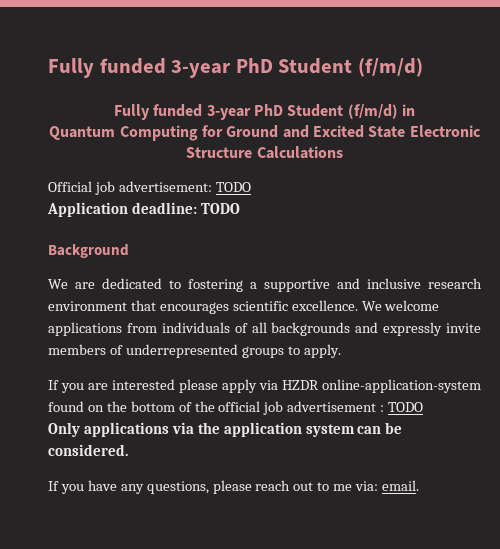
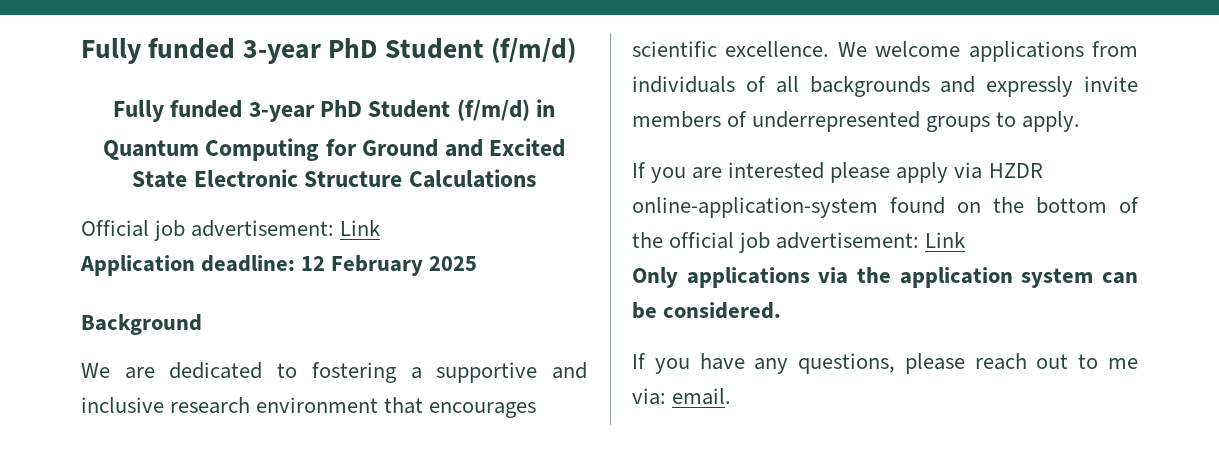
[215,182,251,192] TODO -> [340,220,381,236] Link
[200,203,240,214] TODO -> [301,255,478,276] 12 February 2025
[287,401,424,412] advertisement : TODO -> [776,232,966,249] advertisement: Link

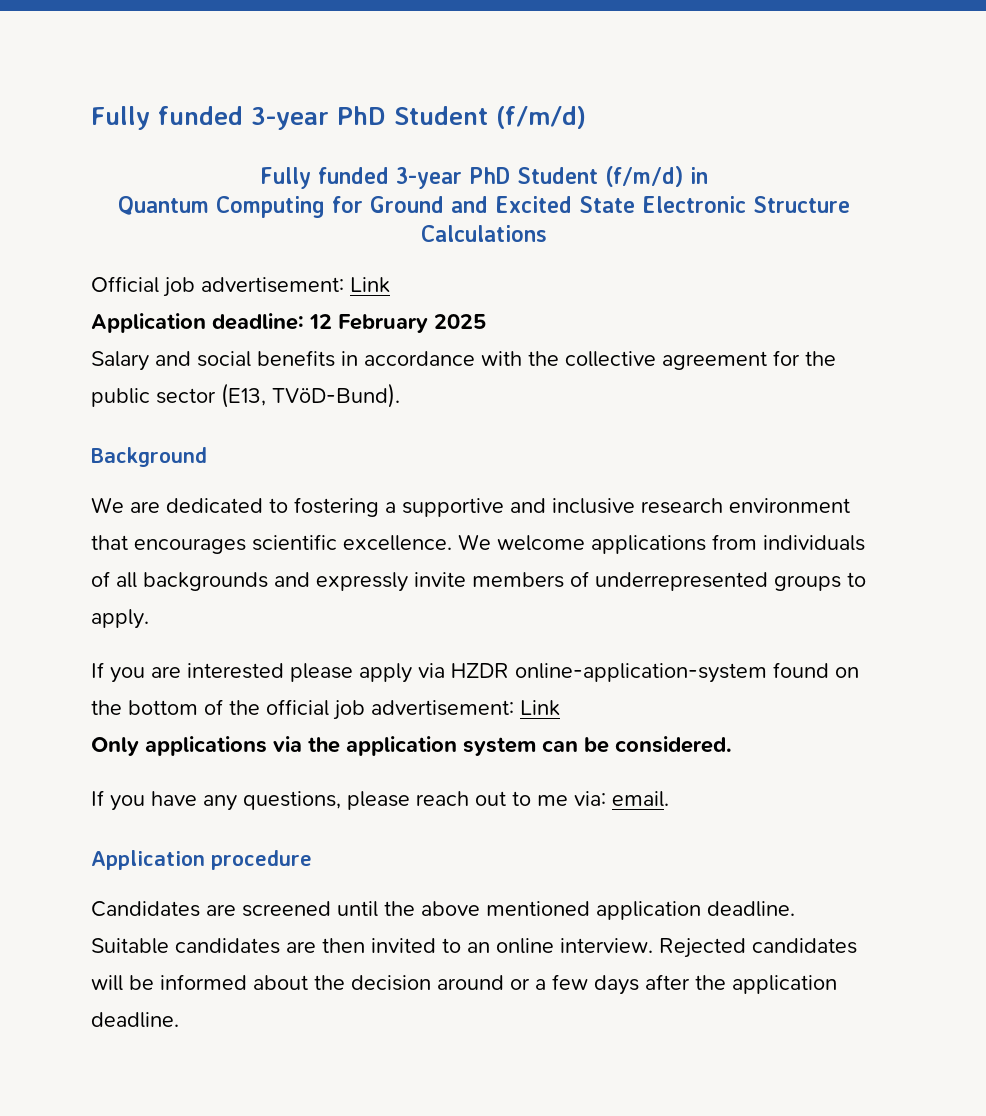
(478, 263) none -> [91,350,836,371] [91,383,400,408] // Salary and social benefits in accordance with the collective agreement for the public sector (E13, TVöD-Bund).
(732, 396) none -> [91,850,312,870] [91,901,795,920] [91,938,857,958] [91,974,837,995] [91,1012,179,1028] // Application procedure // Candidates are screened until the above mentioned application deadline. Suitable candidates are then invited to an online interview. Rejected candidates will be informed about the decision around or a few days after the application deadline.

